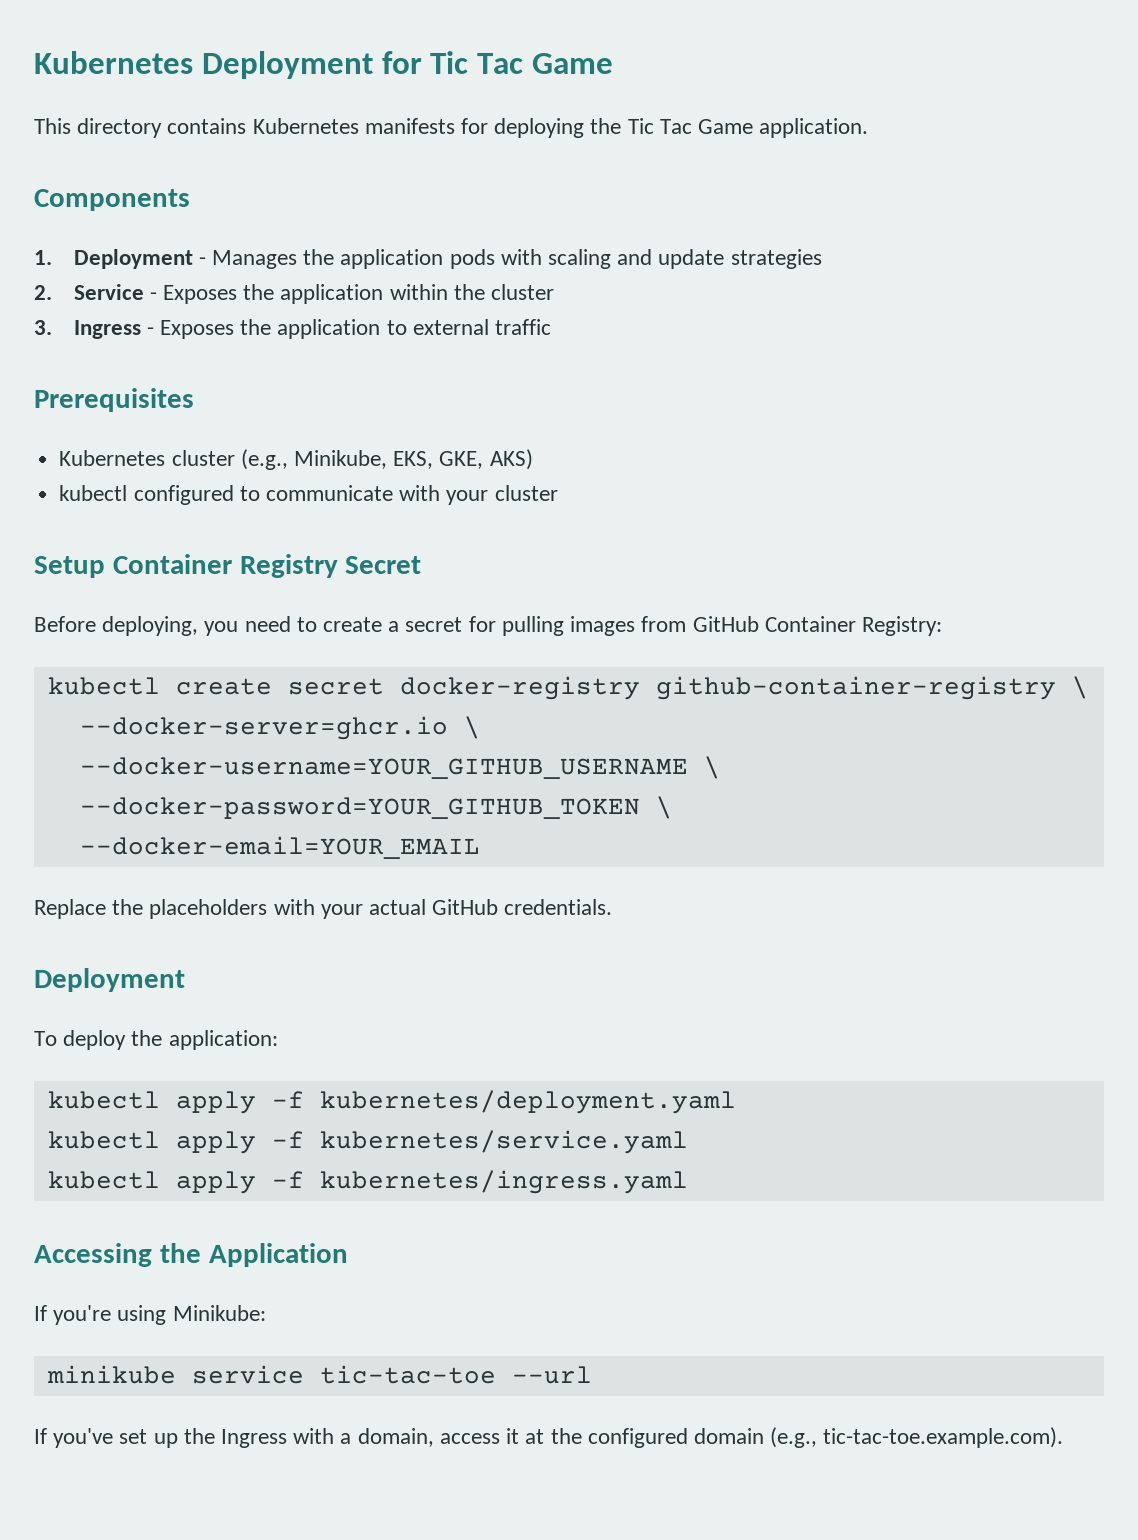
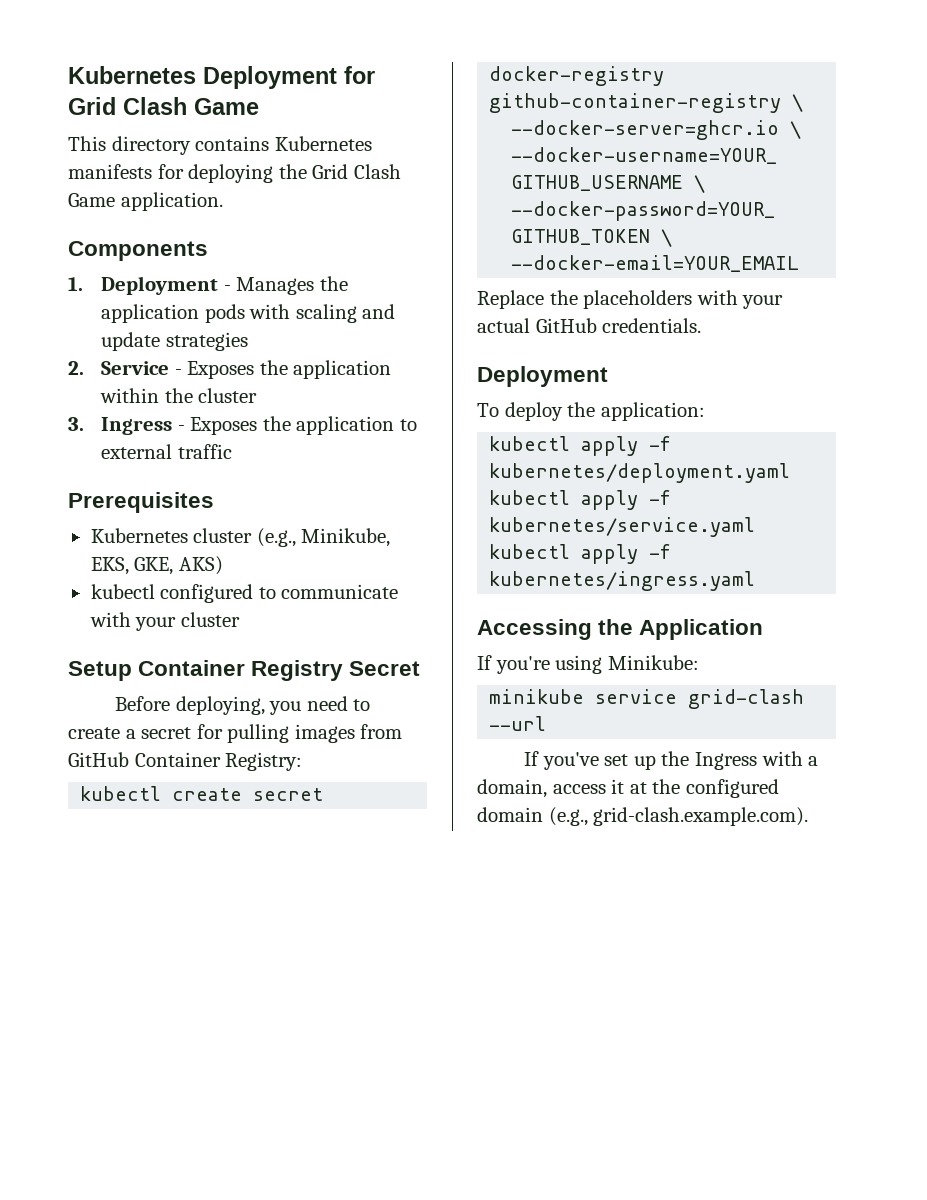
[430,51,524,74] Tic Tac -> [68,97,187,115] Grid Clash
[627,118,692,134] Tic Tac -> [312,164,401,179] Grid Clash
[319,1365,496,1384] tic-tac-toe -> [688,689,805,709] grid-clash
[823,1427,1064,1448] tic-tac-toe.example.com). -> [593,807,809,826] grid-clash.example.com).

